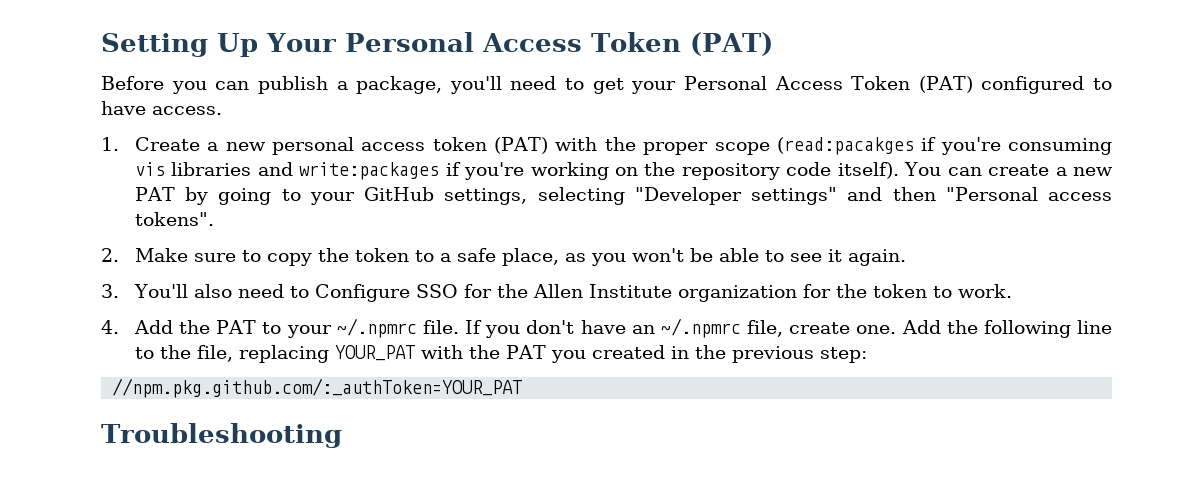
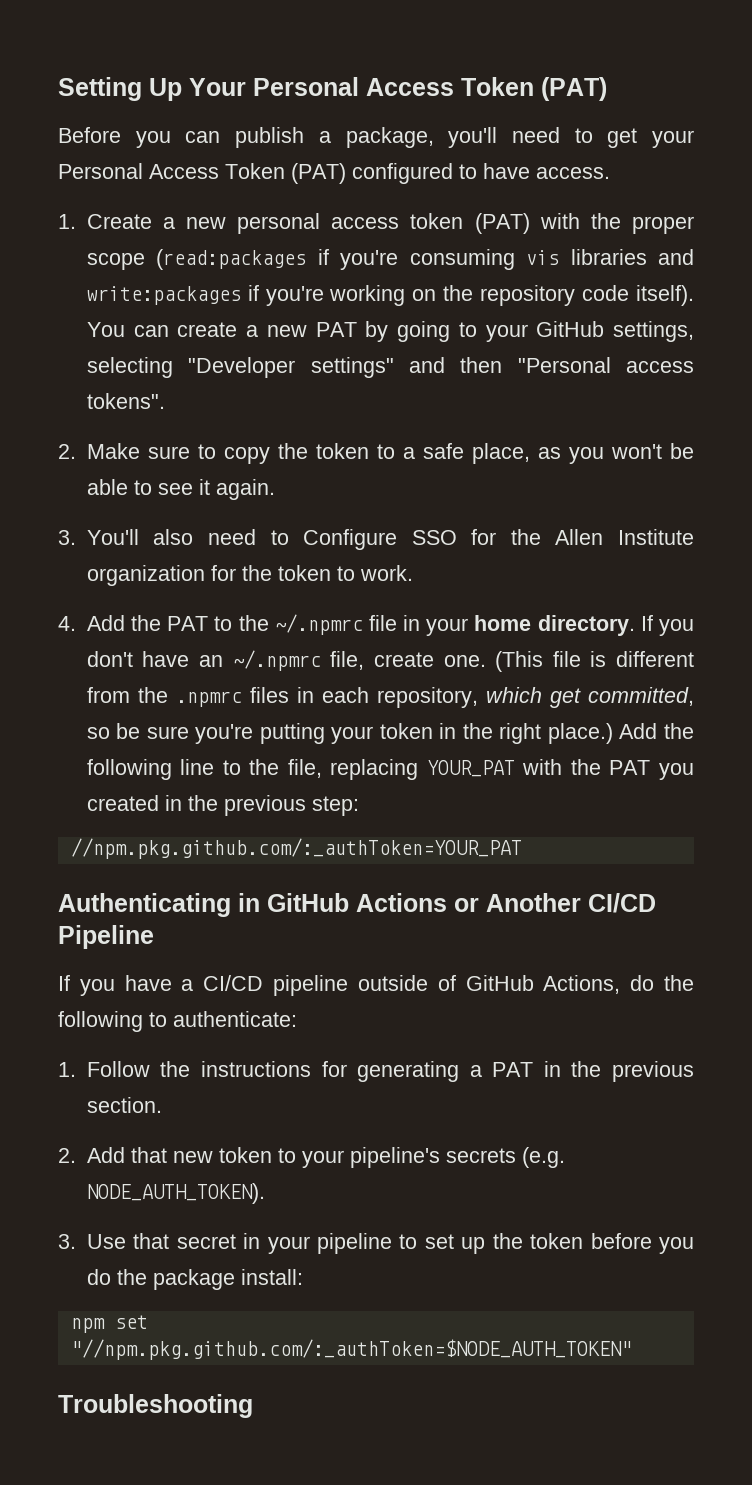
[776,137,914,155] (read:pacakges -> [156,249,307,270] (read:packages
[286,318,459,338] your ~/.npmrc file. -> [238,614,635,636] the ~/.npmrc file in your home directory.
(897, 329) none -> [495,651,694,672] [86,687,694,708] [86,723,613,744] (This file is different from the .npmrc files in each repository, which get committed, so be sure you're putting your token in the right place.)
(523, 388) none -> [58,893,656,917] [58,925,154,949] [58,975,694,996] [58,1011,297,1032] [58,1061,694,1082] [86,1097,162,1113] [58,1147,565,1168] [86,1183,265,1204] [58,1233,694,1254] [86,1269,303,1290] [70,1315,148,1333] [70,1339,632,1360] // Authenticating in GitHub Actions or Another CI/CD Pipeline // If you have a CI/CD pipeline outside of GitHub Actions, do the following to authenticate: // 1. Follow the instructions for generating a PAT in the previous section. // 2. Add that new token to your pipeline's secrets (e.g. NODE_AUTH_TOKEN). // 3. Use that secret in your pipeline to set up the token before you do the package install: // npm set "//npm.pkg.github.com/:_authToken=$NODE_AUTH_TOKEN"

